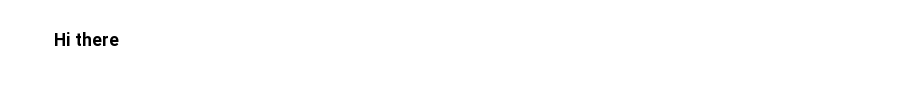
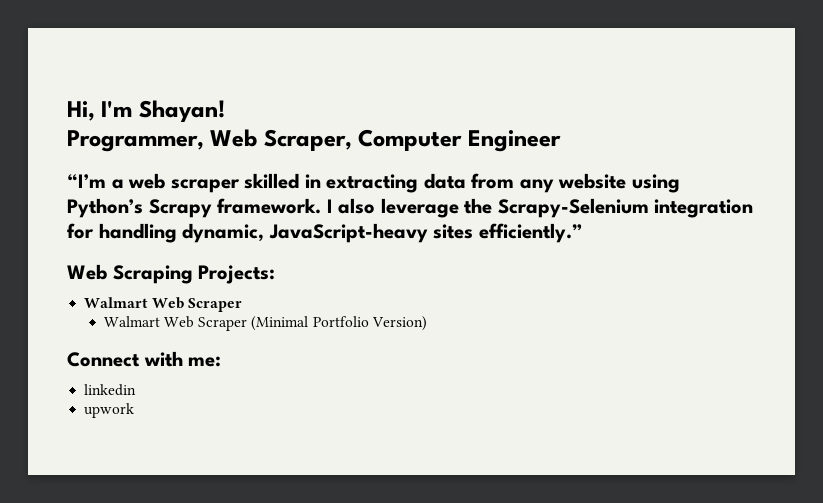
[54,32,119,46] Hi there -> [67,100,225,122] [67,129,561,152] [67,173,680,193] [67,198,754,218] [67,223,583,243] [67,264,276,284] [84,297,243,312] [103,316,427,331] [67,351,222,367] [84,384,137,396] [84,403,135,418] Hi, I'm Shayan! // Programmer, Web Scraper, Computer Engineer // “I’m a web scraper skilled in extracting data from any website using Python’s Scrapy framework. I also leverage the Scrapy-Selenium integration for handling dynamic, JavaScript-heavy sites efficiently.” // Web Scraping Projects: // Walmart Web Scraper // Walmart Web Scraper (Minimal Portfolio Version) // Connect with me: // linkedin // upwork

